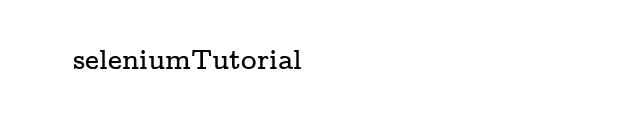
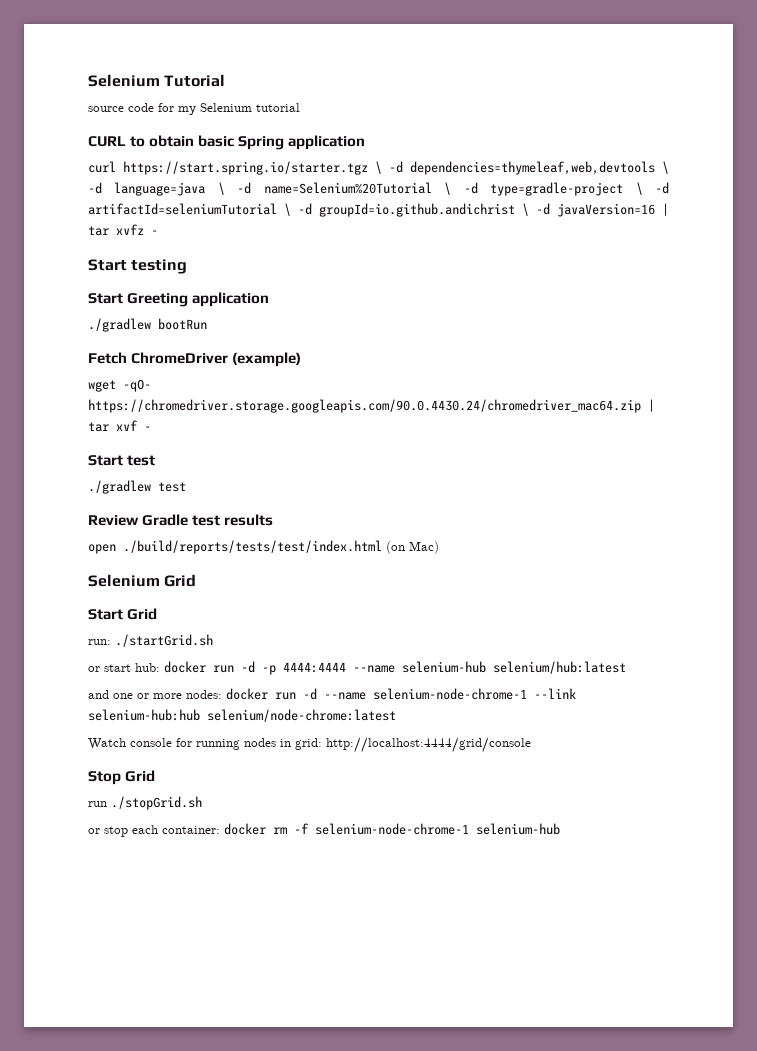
[73,50,302,69] seleniumTutorial -> [88,74,226,87] [88,103,300,115] [88,135,366,150] [88,161,669,175] [88,182,669,196] [88,203,669,217] [88,224,158,236] [88,259,188,274] [88,292,270,307] [88,318,207,332] [88,352,302,367] [88,379,151,392] [88,399,655,413] [88,420,151,432] [88,455,156,466] [88,480,186,494] [88,514,274,526] [88,540,439,554] [88,574,197,587] [88,608,158,620] [88,634,213,647] [88,661,626,675] [88,688,576,700] [88,709,396,722] [88,737,531,753] [88,770,156,785] [88,796,202,810] [88,823,560,837] Selenium Tutorial // source code for my Selenium tutorial // CURL to obtain basic Spring application // curl https://start.spring.io/starter.tgz \ -d dependencies=thymeleaf,web,devtools \ -d language=java \ -d name=Selenium%20Tutorial \ -d type=gradle-project \ -d artifactId=seleniumTutorial \ -d groupId=io.github.andichrist \ -d javaVersion=16 | tar xvfz - // Start testing // Start Greeting application // ./gradlew bootRun // Fetch ChromeDriver (example) // wget -qO- https://chromedriver.storage.googleapis.com/90.0.4430.24/chromedriver_mac64.zip | tar xvf - // Start test // ./gradlew test // Review Gradle test results // open ./build/reports/tests/test/index.html (on Mac) // Selenium Grid // Start Grid // run: ./startGrid.sh // or start hub: docker run -d -p 4444:4444 --name selenium-hub selenium/hub:latest // and one or more nodes: docker run -d --name selenium-node-chrome-1 --link selenium-hub:hub selenium/node-chrome:latest // Watch console for running nodes in grid: http://localhost:4444/grid/console // Stop Grid // run ./stopGrid.sh // or stop each container: docker rm -f selenium-node-chrome-1 selenium-hub

